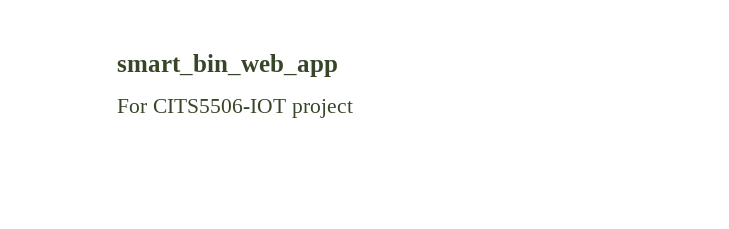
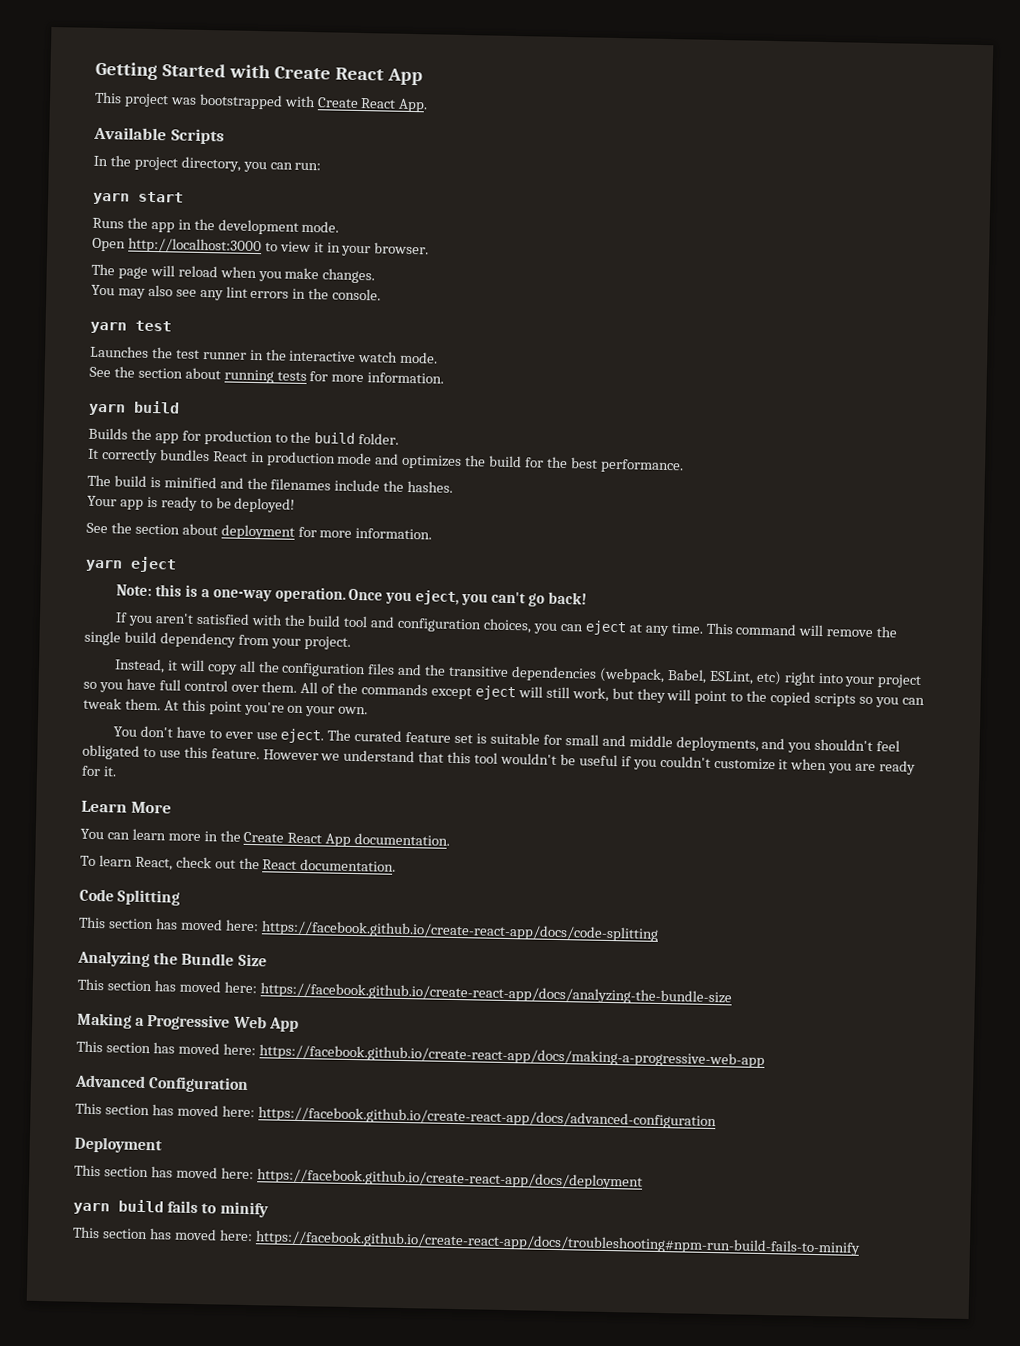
[117,54,338,77] [117,99,353,118] smart_bin_web_app // For CITS5506-IOT project -> [95,61,423,86] [94,91,429,113] [93,126,225,145] [93,155,322,173] [93,191,184,205] [92,217,340,235] [92,237,430,257] [91,263,376,284] [91,284,382,301] [90,320,172,334] [90,345,439,364] [89,366,445,384] [88,400,180,416] [88,427,400,446] [88,448,684,474] [87,474,454,493] [87,495,296,513] [86,522,433,540] [85,556,177,573] [115,584,587,607] [114,612,898,638] [84,630,351,650] [113,658,923,688] [83,678,925,708] [83,697,369,717] [112,725,901,753] [82,744,917,775] [81,765,117,777] [81,800,172,814] [80,828,451,847] [80,855,397,872] [79,888,181,906] [78,916,659,942] [77,950,267,968] [77,978,732,1006] [77,1012,299,1032] [76,1040,765,1069] [74,1074,250,1094] [75,1102,717,1130] [74,1136,162,1154] [74,1164,643,1190] [73,1199,269,1218] [72,1226,861,1256] Getting Started with Create React App // This project was bootstrapped with Create React App. // Available Scripts // In the project directory, you can run: // yarn start // Runs the app in the development mode. // Open http://localhost:3000 to view it in your browser. // The page will reload when you make changes. // You may also see any lint errors in the console. // yarn test // Launches the test runner in the interactive watch mode. // See the section about running tests for more information. // yarn build // Builds the app for production to the build folder. // It correctly bundles React in production mode and optimizes the build for the best performance. // The build is minified and the filenames include the hashes. // Your app is ready to be deployed! // See the section about deployment for more information. // yarn eject // Note: this is a one-way operation. Once you eject, you can't go back! // If you aren't satisfied with the build tool and configuration choices, you can eject at any time. This command will remove the single build dependency from your project. // Instead, it will copy all the configuration files and the transitive dependencies (webpack, Babel, ESLint, etc) right into your project so you have full control over them. All of the commands except eject will still work, but they will point to the copied scripts so you can tweak them. At this point you're on your own. // You don't have to ever use eject. The curated feature set is suitable for small and middle deployments, and you shouldn't feel obligated to use this feature. However we understand that this tool wouldn't be useful if you couldn't customize it when you are ready for it. // Learn More // You can learn more in the Create React App documentation. // To learn React, check out the React documentation. // Code Splitting // This section has moved here: https://facebook.github.io/create-react-app/docs/code-splitting // Analyzing the Bundle Size // This section has moved here: https://facebook.github.io/create-react-app/docs/analyzing-the-bundle-size // Making a Progressive Web App // This section has moved here: https://facebook.github.io/create-react-app/docs/making-a-progressive-web-app // Advanced Configuration // This section has moved here: https://facebook.github.io/create-react-app/docs/advanced-configuration // Deployment // This section has moved here: https://facebook.github.io/create-react-app/docs/deployment // yarn build fails to minify // This section has moved here: https://facebook.github.io/create-react-app/docs/troubleshooting#npm-run-build-fails-to-minify

